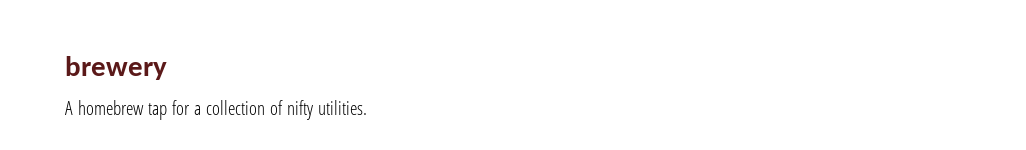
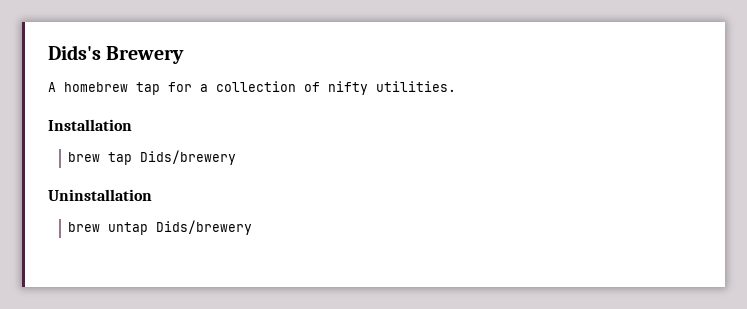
[65,56,167,80] brewery -> [48,45,185,64] Dids's Brewery
(367, 107) none -> [48,119,132,131] [67,150,236,165] [48,189,152,201] [67,220,252,235] // Installation // brew tap Dids/brewery // Uninstallation // brew untap Dids/brewery

